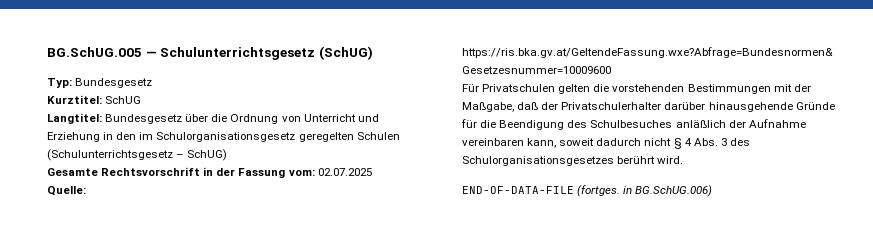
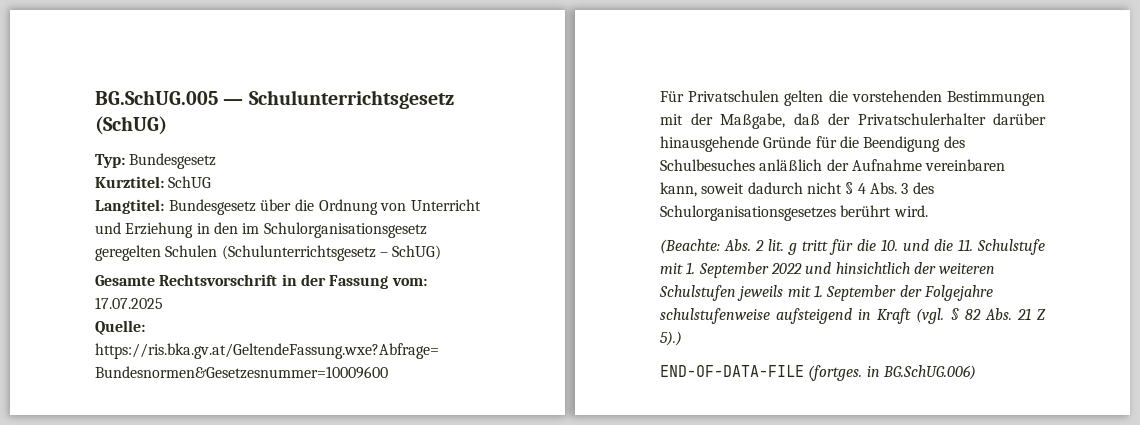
[317,168,372,176] 02.07.2025 -> [95,297,163,309] 17.07.2025
(684, 160) none -> [660,239,1045,255] [660,262,996,278] [659,285,993,301] [660,308,1046,324] [660,331,682,346] // (Beachte: Abs. 2 lit. g tritt für die 10. und die 11. Schulstufe mit 1. September 2022 und hinsichtlich der weiteren Schulstufen jeweils mit 1. September der Folgejahre schulstufenweise aufsteigend in Kraft (vgl. § 82 Abs. 21 Z 5).)

